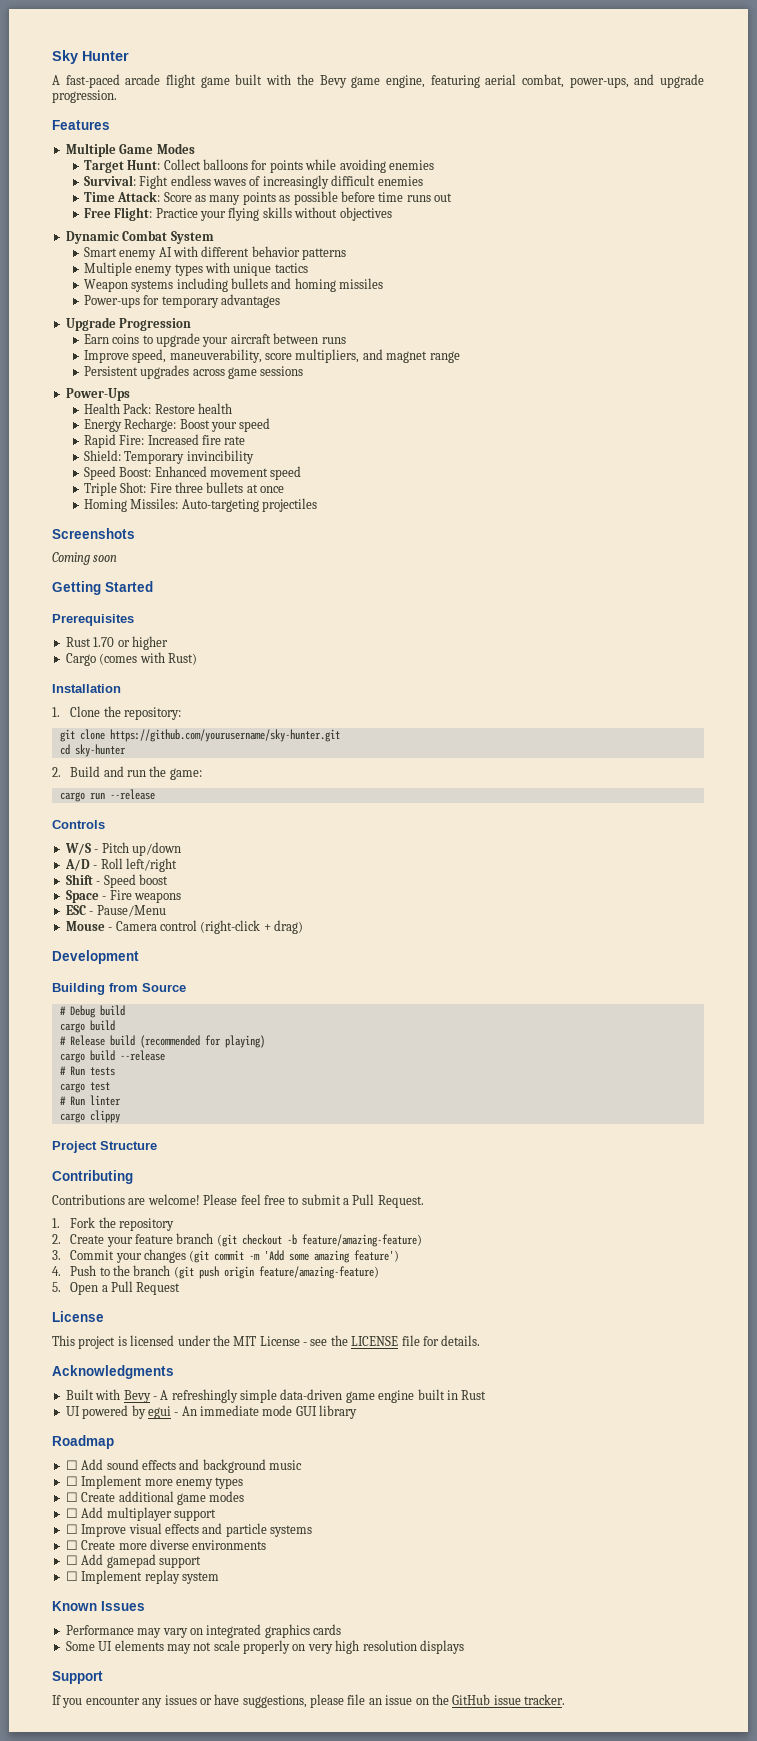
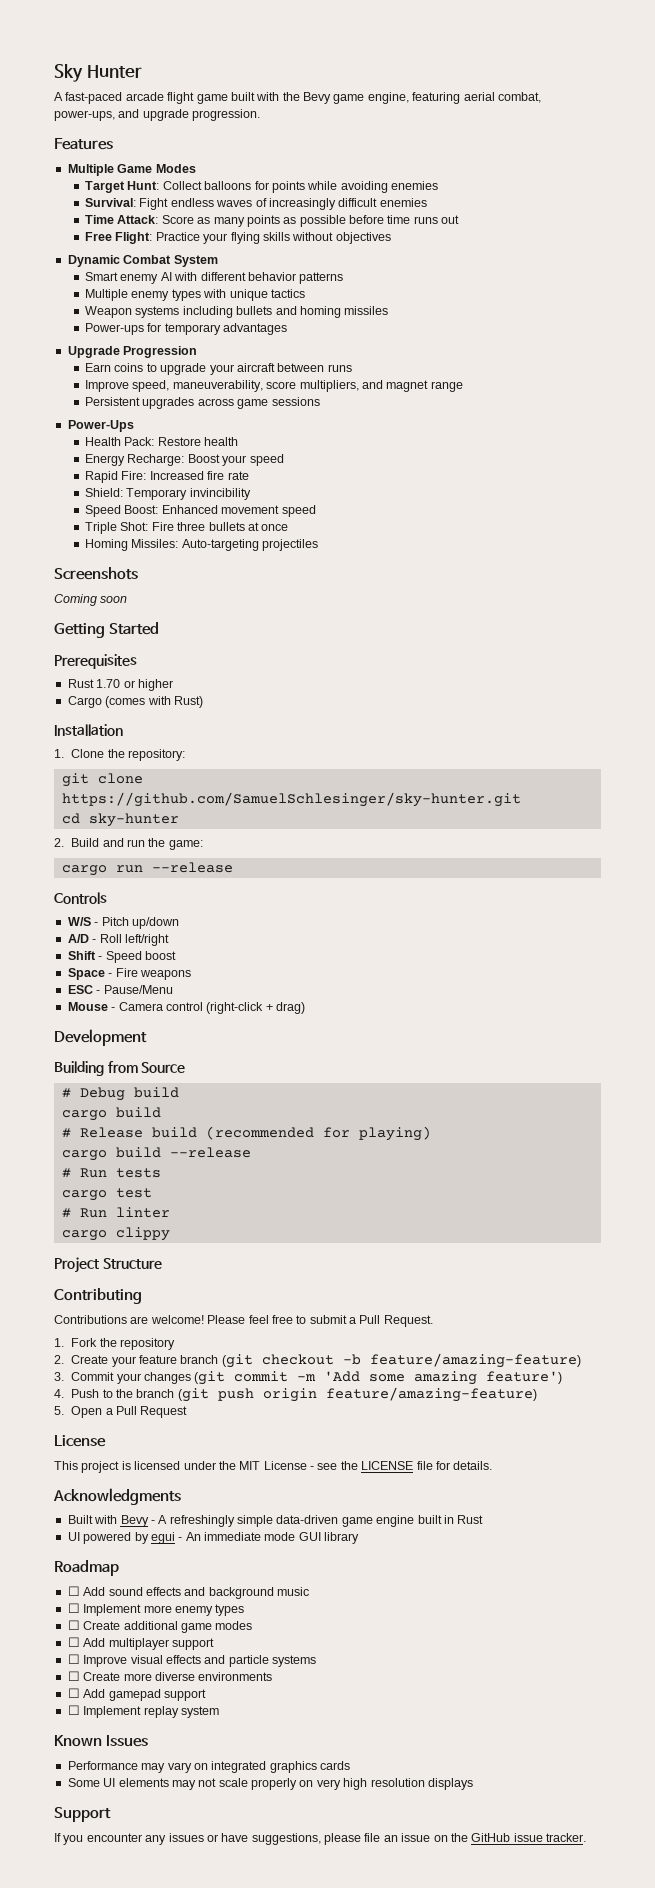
[109,729,340,742] https://github.com/yourusername/sky-hunter.git -> [61,792,521,807] https://github.com/SamuelSchlesinger/sky-hunter.git

